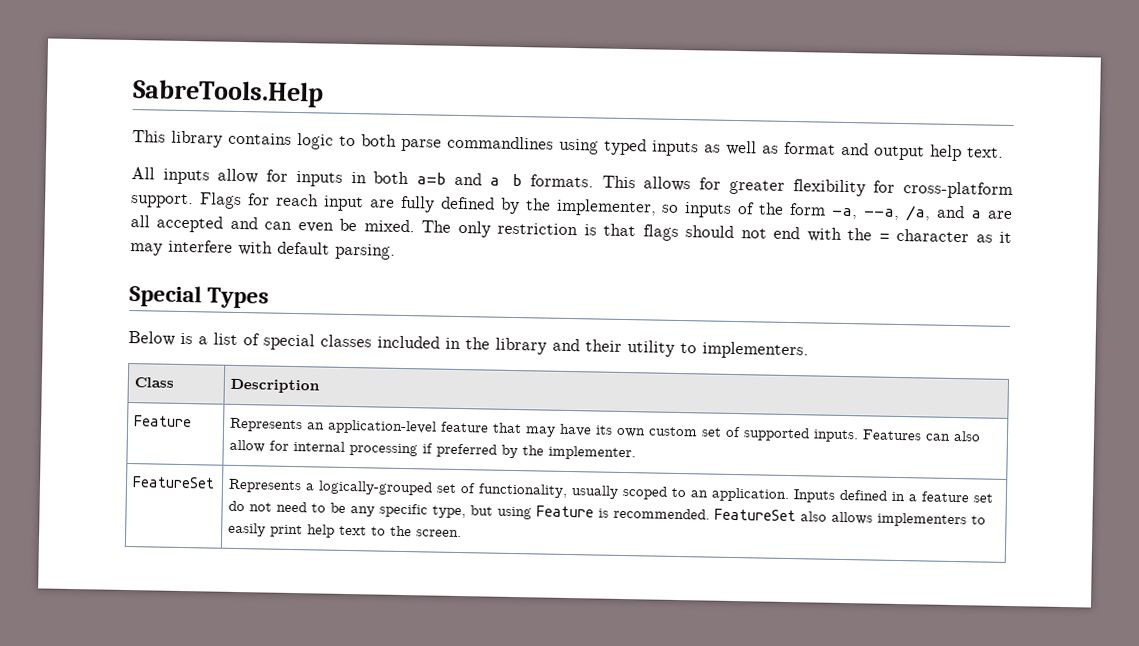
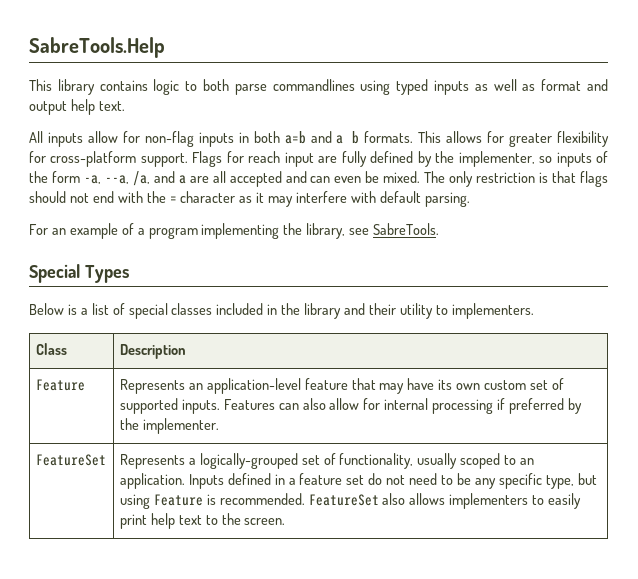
(289, 175) none -> [144,131,194,147] non-flag
(396, 251) none -> [29,223,440,239] // For an example of a program implementing the library, see SabreTools.

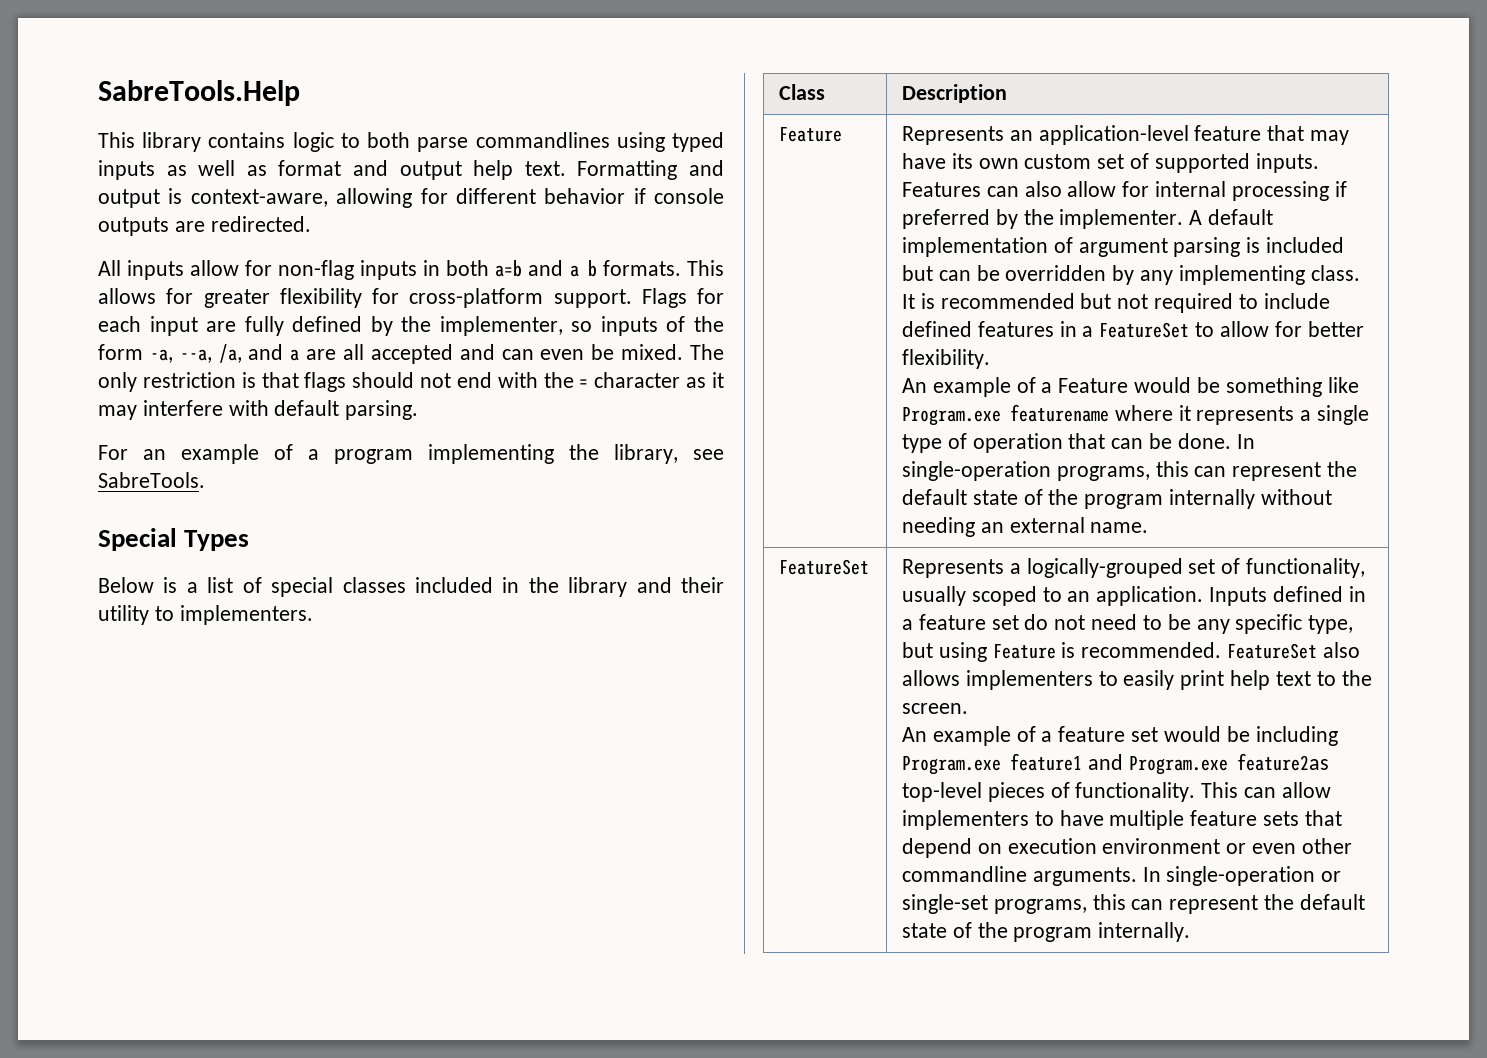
(125, 106) none -> [577,160,725,180] [98,188,724,208] [98,216,311,236] Formatting and output is context-aware, allowing for different behavior if console outputs are redirected.
[248,151,281,163] reach -> [98,316,141,332] each
(219, 426) none -> [1189,209,1274,225] [902,237,1345,257] [902,265,1360,285] [902,293,1330,313] [902,321,1364,338] [902,349,991,369] [902,377,1359,397] [902,404,1370,426] [902,433,1255,453] [902,461,1358,481] [902,489,1332,509] [902,517,1149,537] A default implementation of argument parsing is included but can be overridden by any implementing class. It is recommended but not required to include defined features in a FeatureSet to allow for better flexibility. // An example of a Feature would be something like Program.exe featurename where it represents a single type of operation that can be done. In single-operation programs, this can represent the default state of the program internally without needing an external name.
(286, 521) none -> [902,726,1338,746] [902,753,1329,775] [902,782,1331,802] [902,810,1342,830] [902,838,1352,858] [902,866,1342,886] [902,894,1365,914] [902,922,1191,942] // An example of a feature set would be including Program.exe feature1 and Program.exe feature2as top-level pieces of functionality. This can allow implementers to have multiple feature sets that depend on execution environment or even other commandline arguments. In single-operation or single-set programs, this can represent the default state of the program internally.

